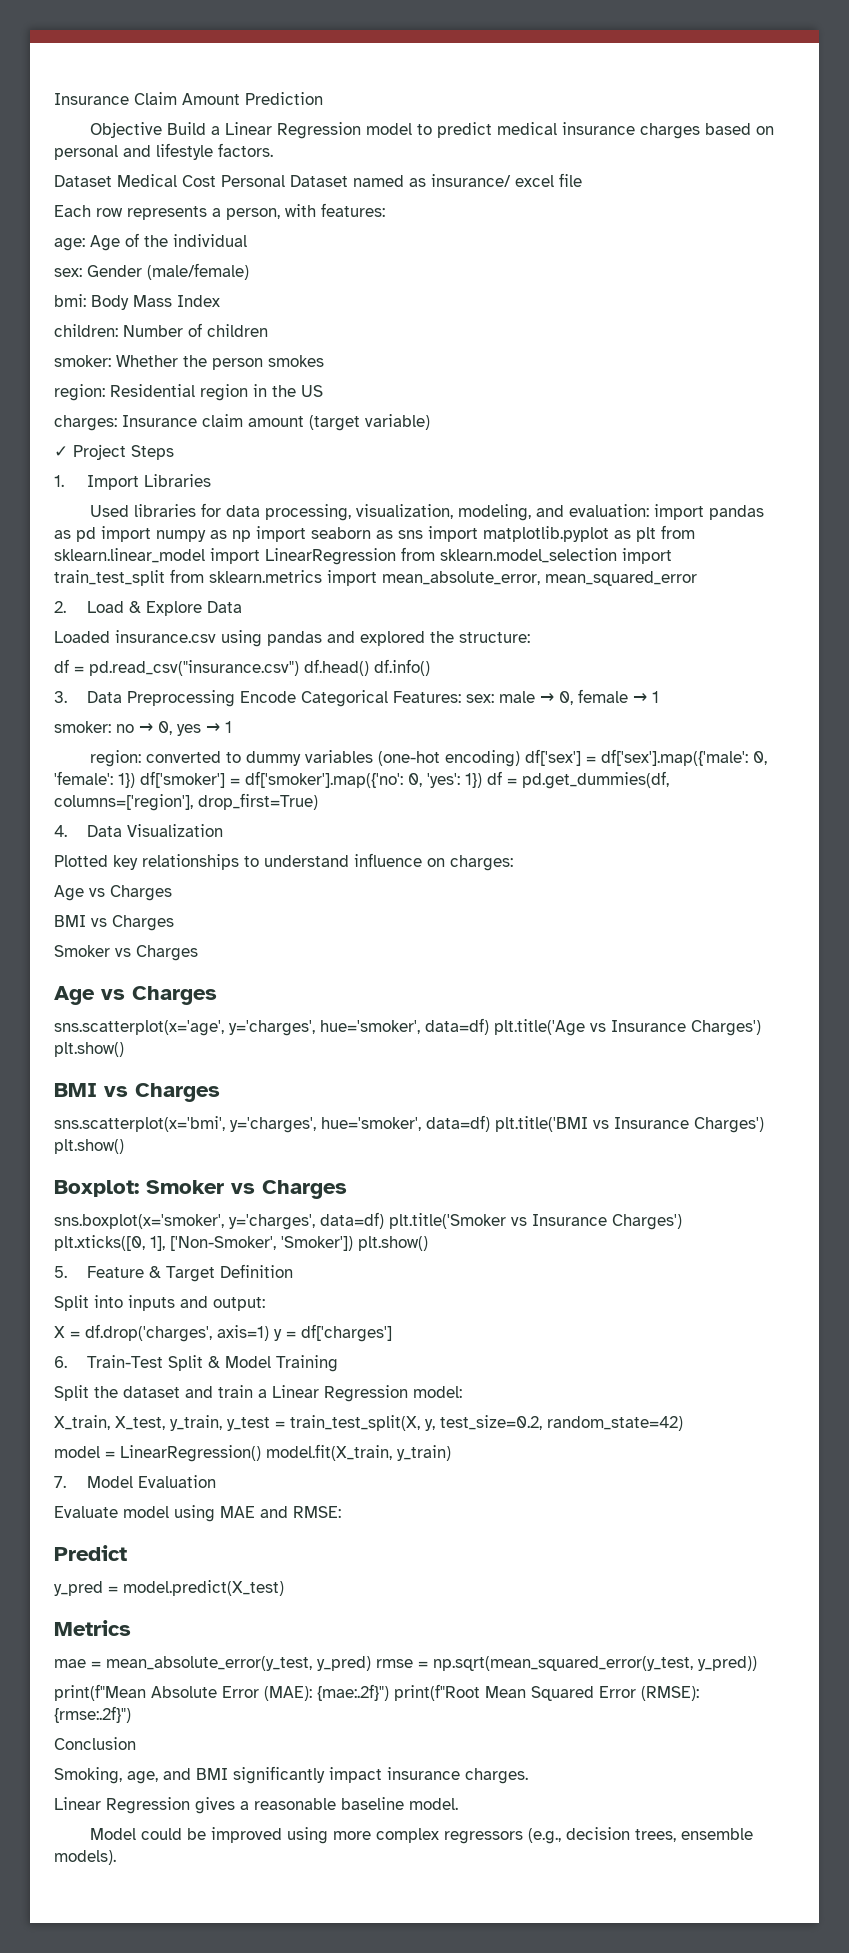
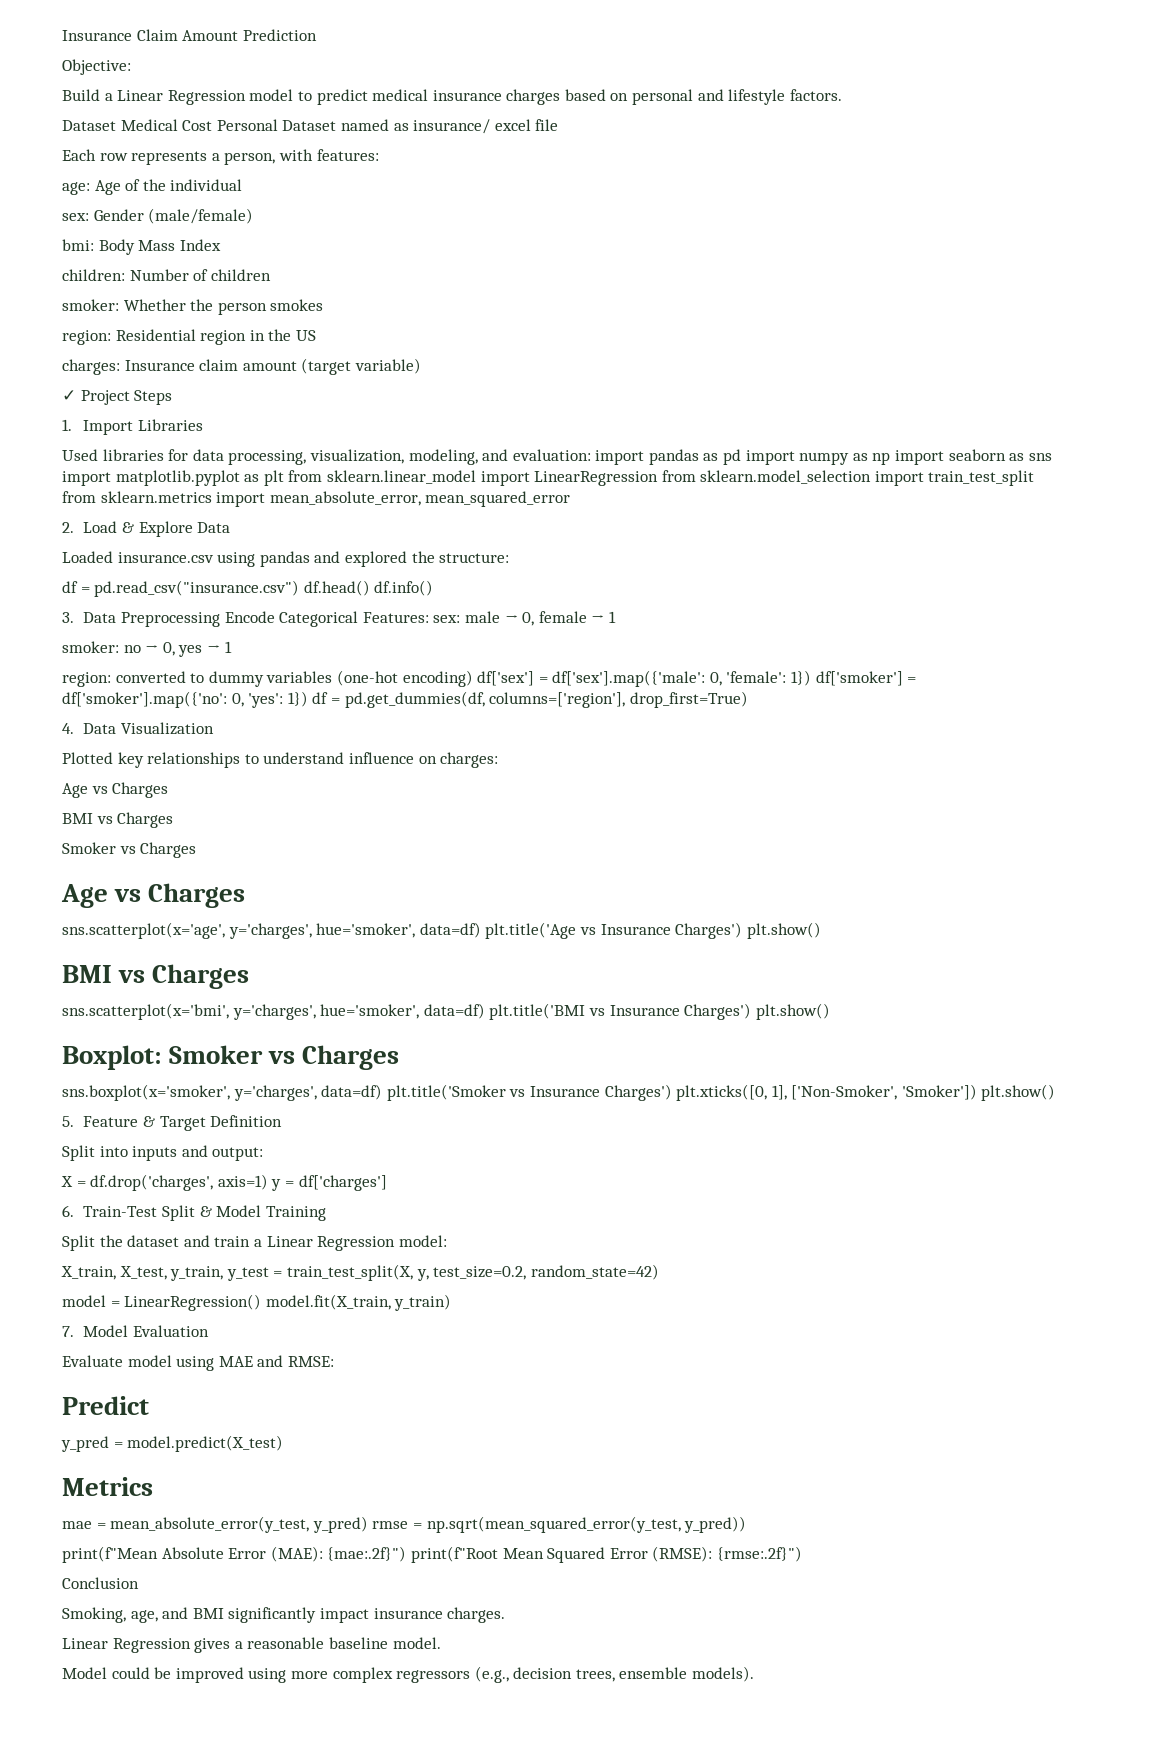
[89,122,162,138] Objective -> [62,59,131,75] Objective: //

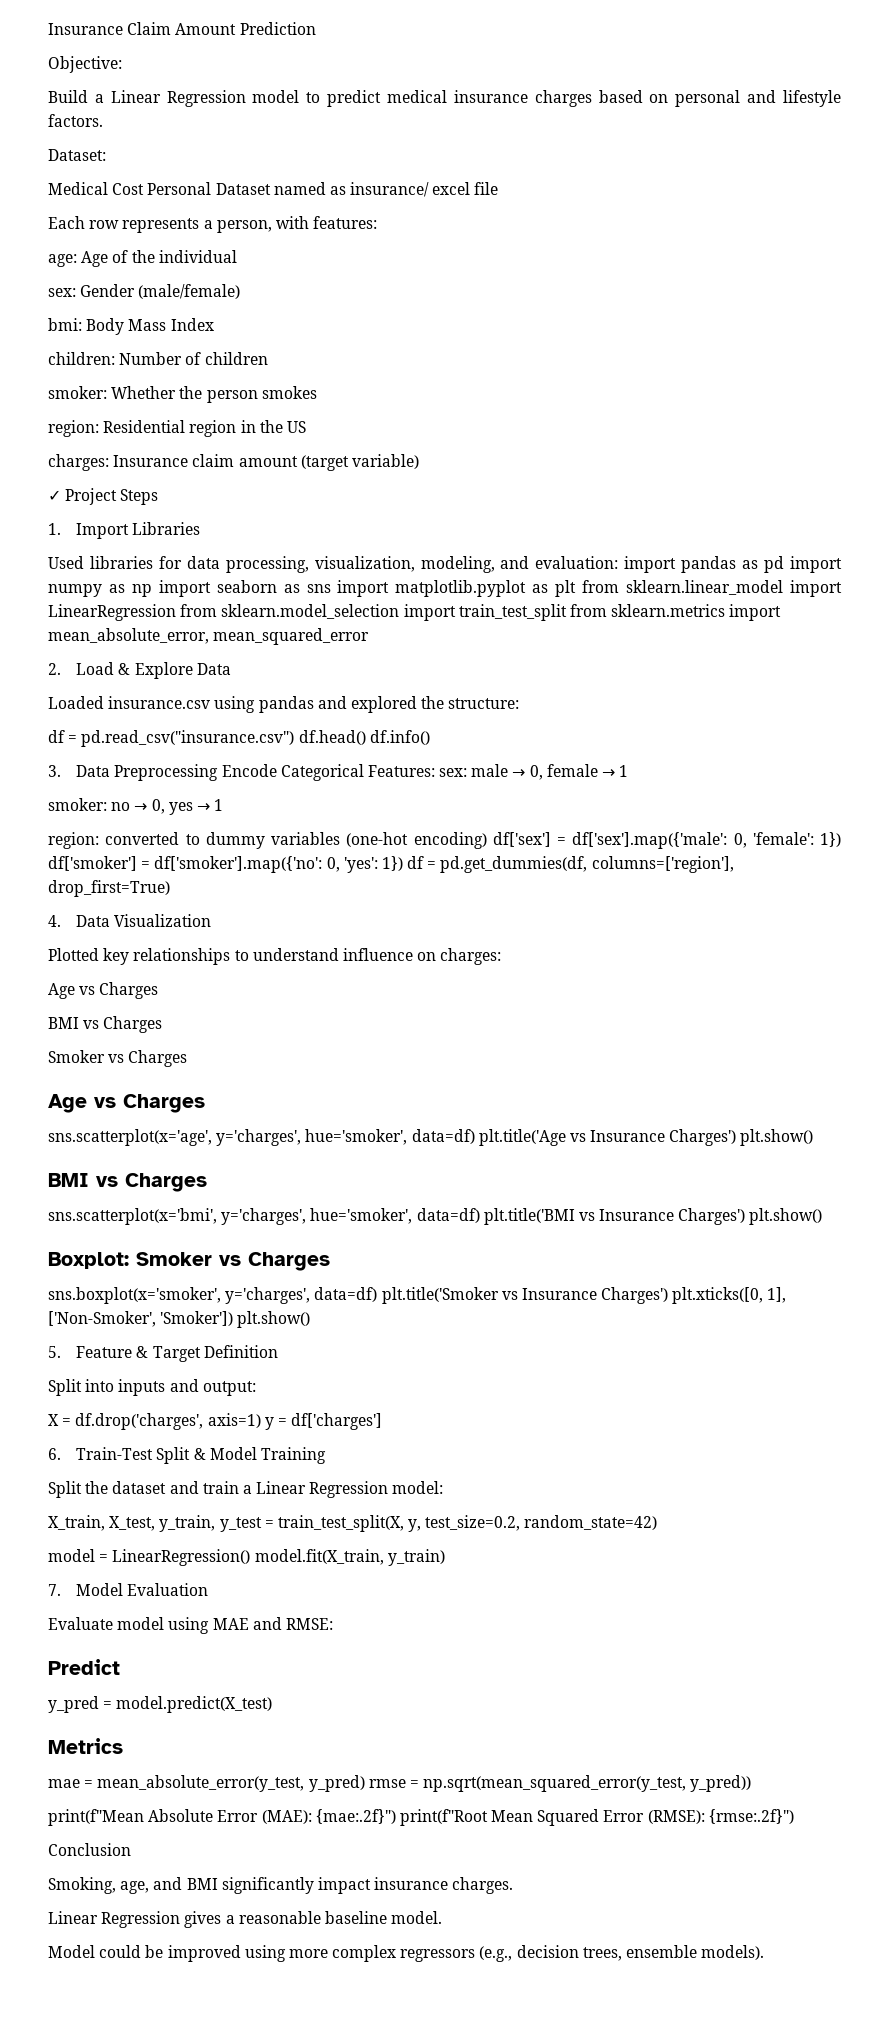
[62,120,116,131] Dataset -> [48,149,106,161] Dataset: //

